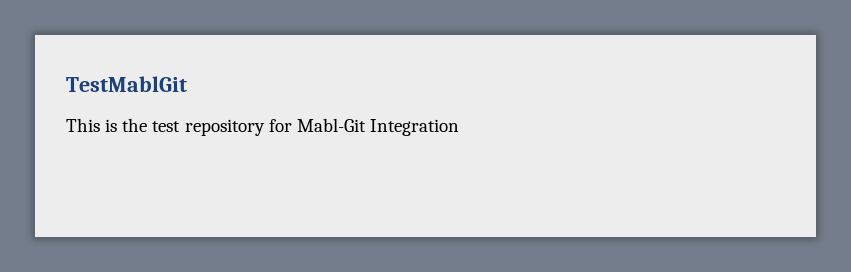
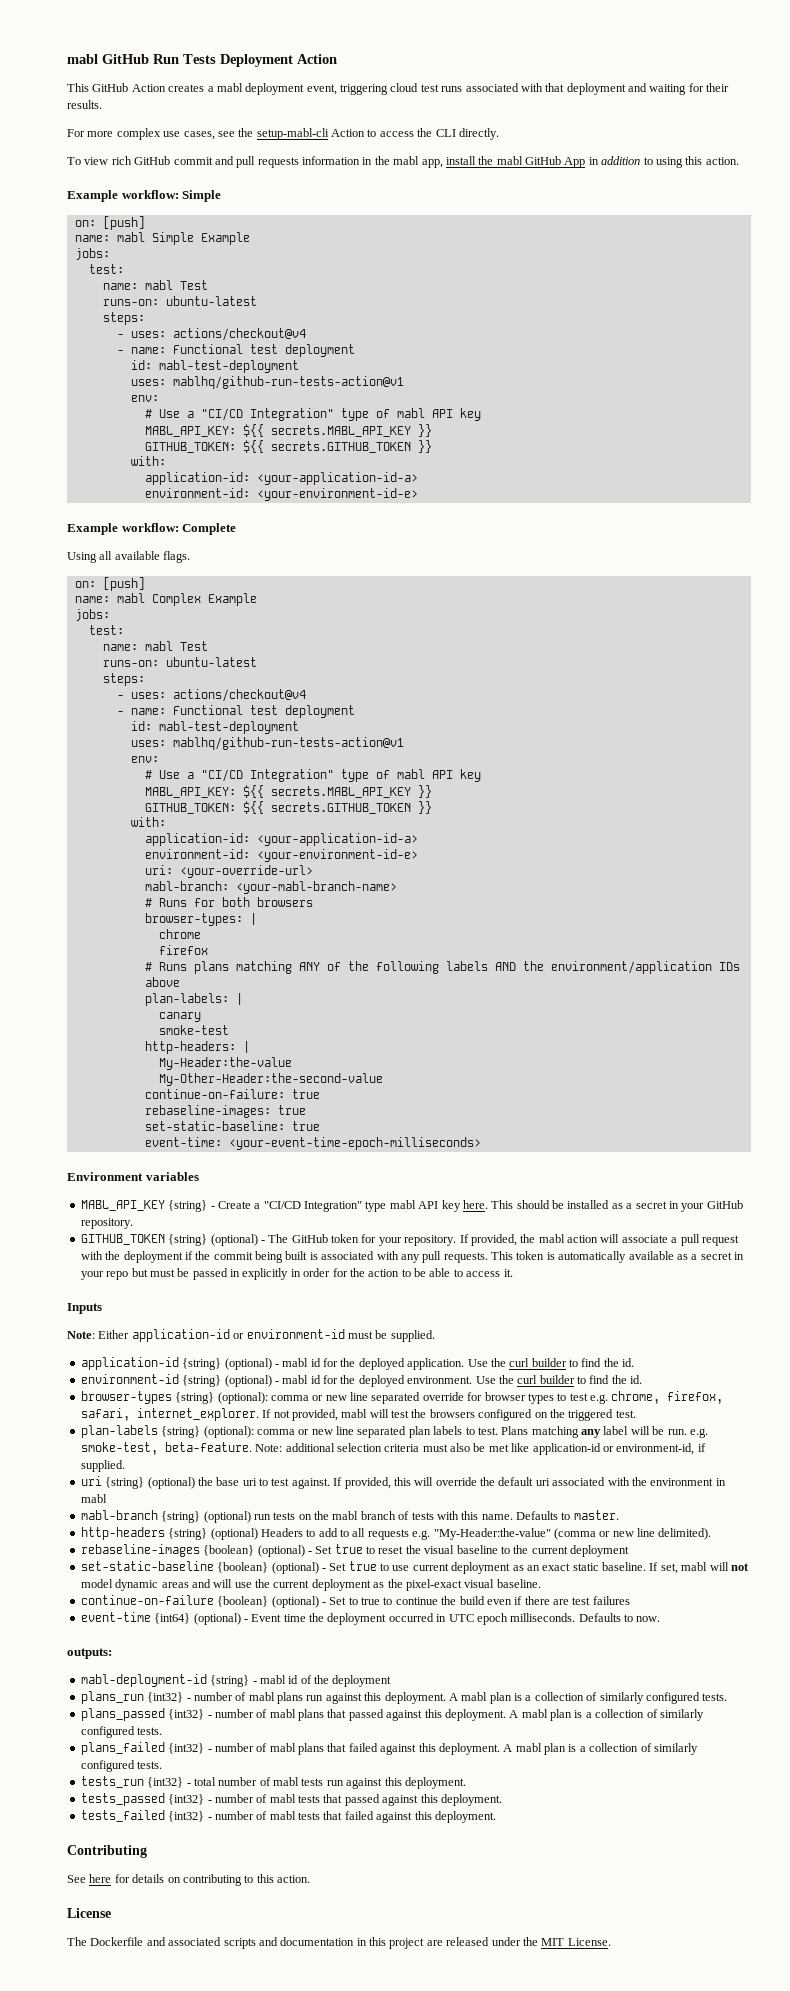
[66,76,187,92] [66,118,459,136] TestMablGit // This is the test repository for Mabl-Git Integration -> [67,54,337,67] [67,83,730,95] [67,100,102,109] [67,128,499,140] [67,156,739,168] [67,190,222,202] [74,216,145,230] [74,232,250,245] [74,248,110,260] [88,264,124,274] [102,280,208,290] [102,296,257,306] [102,312,145,325] [116,328,306,341] [116,344,355,357] [130,360,299,373] [130,376,404,389] [130,395,159,402] [144,408,481,421] [144,424,432,437] [144,440,432,453] [130,456,166,466] [144,472,418,485] [144,488,418,501] [67,523,237,535] [67,551,191,563] [74,577,145,591] [74,593,257,606] [74,609,110,621] [88,625,124,635] [102,641,208,651] [102,657,257,667] [102,673,145,686] [116,689,306,702] [116,705,355,718] [130,721,299,734] [130,737,404,750] [130,756,159,763] [144,769,481,782] [144,785,432,798] [144,801,432,814] [130,817,166,827] [144,833,418,846] [144,849,418,862] [144,865,313,878] [144,881,397,894] [144,897,313,907] [144,913,257,926] [158,929,201,939] [158,945,208,955] [144,961,740,974] [144,977,180,987] [144,993,243,1006] [158,1012,201,1022] [158,1025,229,1035] [144,1041,250,1054] [158,1057,292,1070] [158,1073,383,1086] [144,1089,320,1099] [144,1105,306,1118] [144,1121,320,1131] [144,1137,481,1150] [67,1172,199,1181] [80,1200,743,1212] [80,1218,133,1229] [80,1234,739,1246] [80,1251,744,1263] [80,1268,513,1280] [67,1303,102,1314] [67,1329,435,1342] [80,1357,635,1370] [80,1374,643,1387] [80,1391,724,1404] [80,1408,636,1421] [80,1425,708,1438] [80,1442,706,1455] [80,1460,125,1472] [80,1476,726,1489] [80,1494,107,1503] [80,1510,619,1523] [80,1527,712,1540] [80,1544,629,1557] [80,1561,749,1574] [80,1579,541,1591] [80,1595,630,1608] [80,1612,661,1625] [67,1648,112,1659] [80,1674,392,1687] [80,1691,728,1704] [80,1708,704,1721] [80,1726,163,1738] [80,1742,698,1755] [80,1760,163,1772] [80,1776,466,1789] [80,1793,502,1806] [80,1810,496,1823] [67,1845,147,1858] [67,1874,310,1886] [67,1908,111,1918] [67,1937,611,1949] mabl GitHub Run Tests Deployment Action // This GitHub Action creates a mabl deployment event, triggering cloud test runs associated with that deployment and waiting for their results. // For more complex use cases, see the setup-mabl-cli Action to access the CLI directly. // To view rich GitHub commit and pull requests information in the mabl app, install the mabl GitHub App in addition to using this action. // Example workflow: Simple // on: [push] // name: mabl Simple Example // jobs: // test: // name: mabl Test // runs-on: ubuntu-latest // steps: // - uses: actions/checkout@v4 // - name: Functional test deployment // id: mabl-test-deployment // uses: mablhq/github-run-tests-action@v1 // env: // # Use a "CI/CD Integration" type of mabl API key // MABL_API_KEY: ${{ secrets.MABL_API_KEY }} // GITHUB_TOKEN: ${{ secrets.GITHUB_TOKEN }} // with: // application-id: <your-application-id-a> // environment-id: <your-environment-id-e> // Example workflow: Complete // Using all available flags. // on: [push] // name: mabl Complex Example // jobs: // test: // name: mabl Test // runs-on: ubuntu-latest // steps: // - uses: actions/checkout@v4 // - name: Functional test deployment // id: mabl-test-deployment // uses: mablhq/github-run-tests-action@v1 // env: // # Use a "CI/CD Integration" type of mabl API key // MABL_API_KEY: ${{ secrets.MABL_API_KEY }} // GITHUB_TOKEN: ${{ secrets.GITHUB_TOKEN }} // with: // application-id: <your-application-id-a> // environment-id: <your-environment-id-e> // uri: <your-override-url> // mabl-branch: <your-mabl-branch-name> // # Runs for both browsers // browser-types: | // chrome // firefox // # Runs plans matching ANY of the following labels AND the environment/application IDs above // plan-labels: | // canary // smoke-test // http-headers: | // My-Header:the-value // My-Other-Header:the-second-value // continue-on-failure: true // rebaseline-images: true // set-static-baseline: true // event-time: <your-event-time-epoch-milliseconds> // Environment variables // MABL_API_KEY {string} - Create a "CI/CD Integration" type mabl API key here. This should be installed as a secret in your GitHub repository. // GITHUB_TOKEN {string} (optional) - The GitHub token for your repository. If provided, the mabl action will associate a pull request with the deployment if the commit being built is associated with any pull requests. This token is automatically available as a secret in your repo but must be passed in explicitly in order for the action to be able to access it. // Inputs // Note: Either application-id or environment-id must be supplied. // application-id {string} (optional) - mabl id for the deployed application. Use the curl builder to find the id. // environment-id {string} (optional) - mabl id for the deployed environment. Use the curl builder to find the id. // browser-types {string} (optional): comma or new line separated override for browser types to test e.g. chrome, firefox, safari, internet_explorer. If not provided, mabl will test the browsers configured on the triggered test. // plan-labels {string} (optional): comma or new line separated plan labels to test. Plans matching any label will be run. e.g. smoke-test, beta-feature. Note: additional selection criteria must also be met like application-id or environment-id, if supplied. // uri {string} (optional) the base uri to test against. If provided, this will override the default uri associated with the environment in mabl // mabl-branch {string} (optional) run tests on the mabl branch of tests with this name. Defaults to master. // http-headers {string} (optional) Headers to add to all requests e.g. "My-Header:the-value" (comma or new line delimited). // rebaseline-images {boolean} (optional) - Set true to reset the visual baseline to the current deployment // set-static-baseline {boolean} (optional) - Set true to use current deployment as an exact static baseline. If set, mabl will not model dynamic areas and will use the current deployment as the pixel-exact visual baseline. // continue-on-failure {boolean} (optional) - Set to true to continue the build even if there are test failures // event-time {int64} (optional) - Event time the deployment occurred in UTC epoch milliseconds. Defaults to now. // outputs: // mabl-deployment-id {string} - mabl id of the deployment // plans_run {int32} - number of mabl plans run against this deployment. A mabl plan is a collection of similarly configured tests. // plans_passed {int32} - number of mabl plans that passed against this deployment. A mabl plan is a collection of similarly configured tests. // plans_failed {int32} - number of mabl plans that failed against this deployment. A mabl plan is a collection of similarly configured tests. // tests_run {int32} - total number of mabl tests run against this deployment. // tests_passed {int32} - number of mabl tests that passed against this deployment. // tests_failed {int32} - number of mabl tests that failed against this deployment. // Contributing // See here for details on contributing to this action. // License // The Dockerfile and associated scripts and documentation in this project are released under the MIT License.

